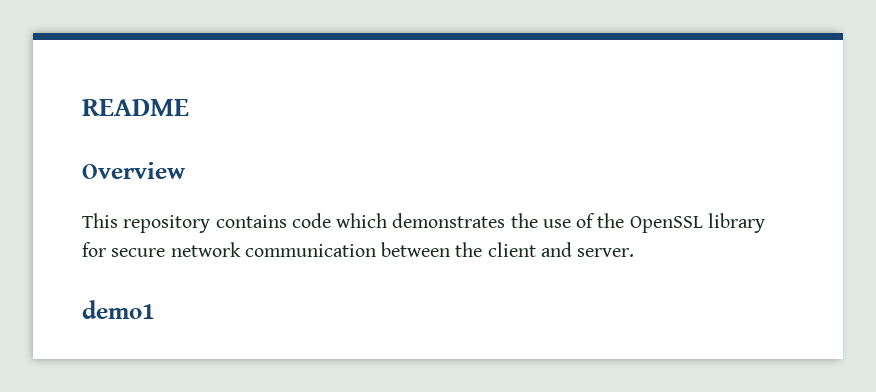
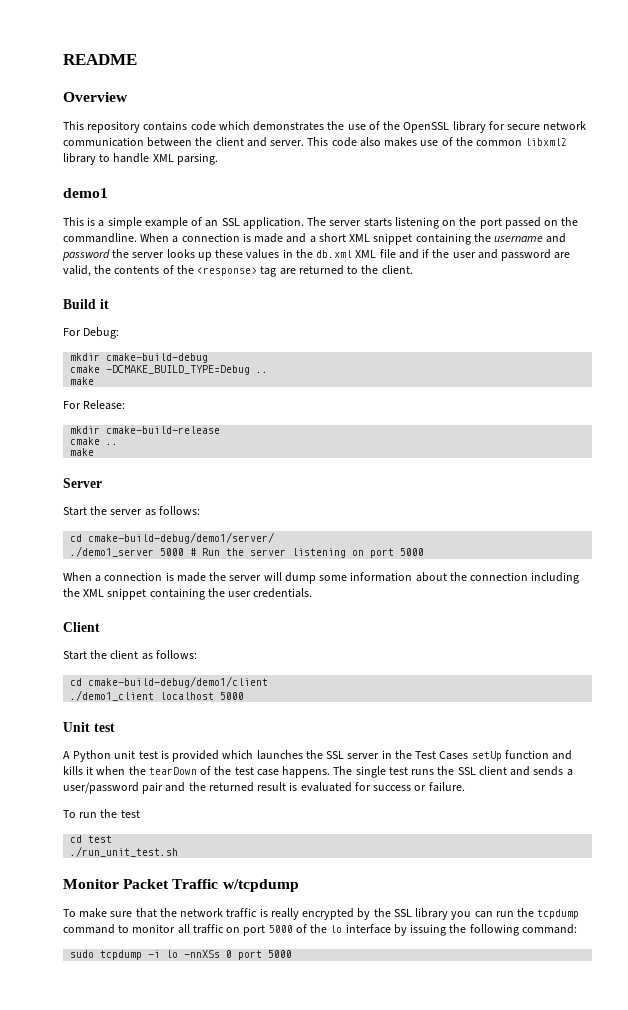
[82,300,155,319] // demo1 -> [307,137,568,147] [63,153,218,165] [63,188,108,198] [63,217,579,229] [63,233,567,245] [62,249,571,261] [63,265,413,277] [63,299,109,309] [63,327,120,339] [70,353,209,363] [70,365,269,375] [70,377,95,385] [63,400,126,410] [70,426,221,434] [70,437,119,445] [70,448,95,456] [63,478,102,488] [63,506,200,516] [70,532,275,544] [70,546,425,558] [63,572,580,584] [63,588,313,600] [63,622,100,632] [63,650,197,660] [70,676,269,688] [70,690,245,701] [63,722,115,732] [63,750,573,762] [63,766,573,778] [63,782,465,794] [63,809,140,818] [70,835,113,843] [70,846,179,857] [63,879,299,892] [63,908,580,920] [63,924,577,936] [70,950,293,960] This code also makes use of the common libxml2 library to handle XML parsing. // demo1 // This is a simple example of an SSL application. The server starts listening on the port passed on the commandline. When a connection is made and a short XML snippet containing the username and password the server looks up these values in the db.xml XML file and if the user and password are valid, the contents of the <response> tag are returned to the client. // Build it // For Debug: // mkdir cmake-build-debug // cmake -DCMAKE_BUILD_TYPE=Debug .. // make // For Release: // mkdir cmake-build-release // cmake .. // make // Server // Start the server as follows: // cd cmake-build-debug/demo1/server/ // ./demo1_server 5000 # Run the server listening on port 5000 // When a connection is made the server will dump some information about the connection including the XML snippet containing the user credentials. // Client // Start the client as follows: // cd cmake-build-debug/demo1/client // ./demo1_client localhost 5000 // Unit test // A Python unit test is provided which launches the SSL server in the Test Cases setUp function and kills it when the tearDown of the test case happens. The single test runs the SSL client and sends a user/password pair and the returned result is evaluated for success or failure. // To run the test // cd test // ./run_unit_test.sh // Monitor Packet Traffic w/tcpdump // To make sure that the network traffic is really encrypted by the SSL library you can run the tcpdump command to monitor all traffic on port 5000 of the lo interface by issuing the following command: // sudo tcpdump -i lo -nnXSs 0 port 5000

